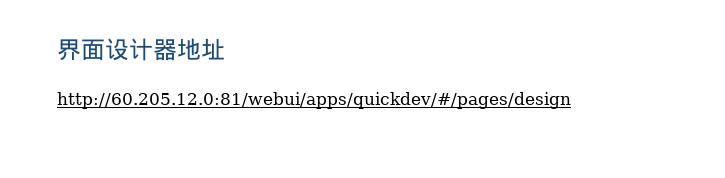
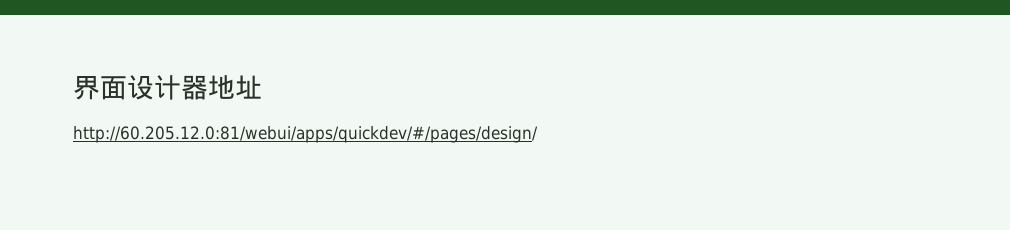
[57,92,571,109] http://60.205.12.0:81/webui/apps/quickdev/#/pages/design -> [73,126,538,143] http://60.205.12.0:81/webui/apps/quickdev/#/pages/design/

